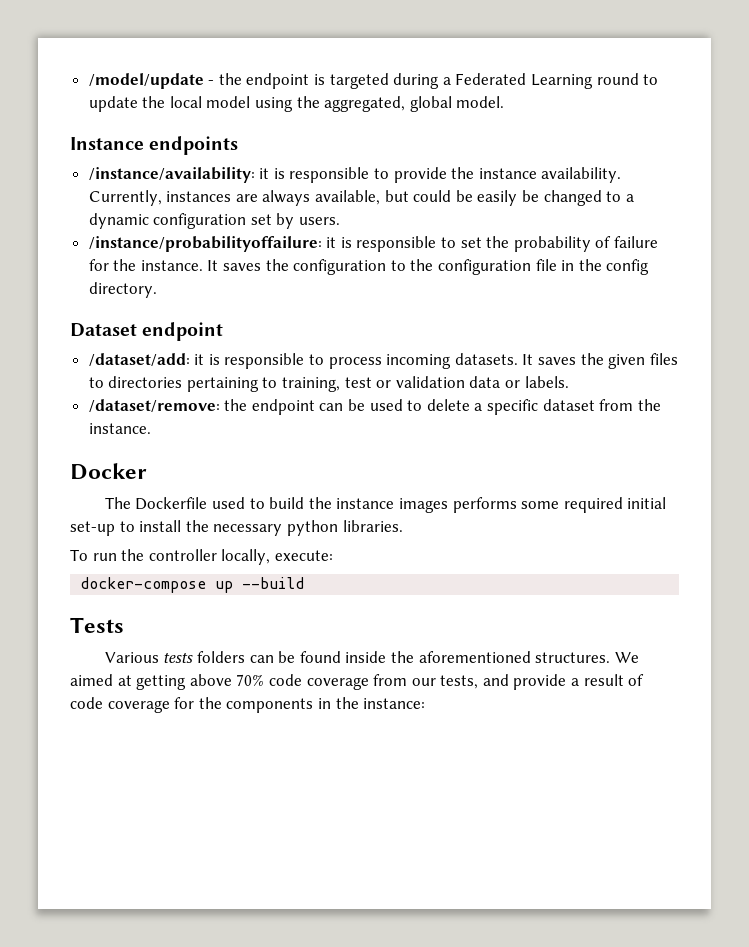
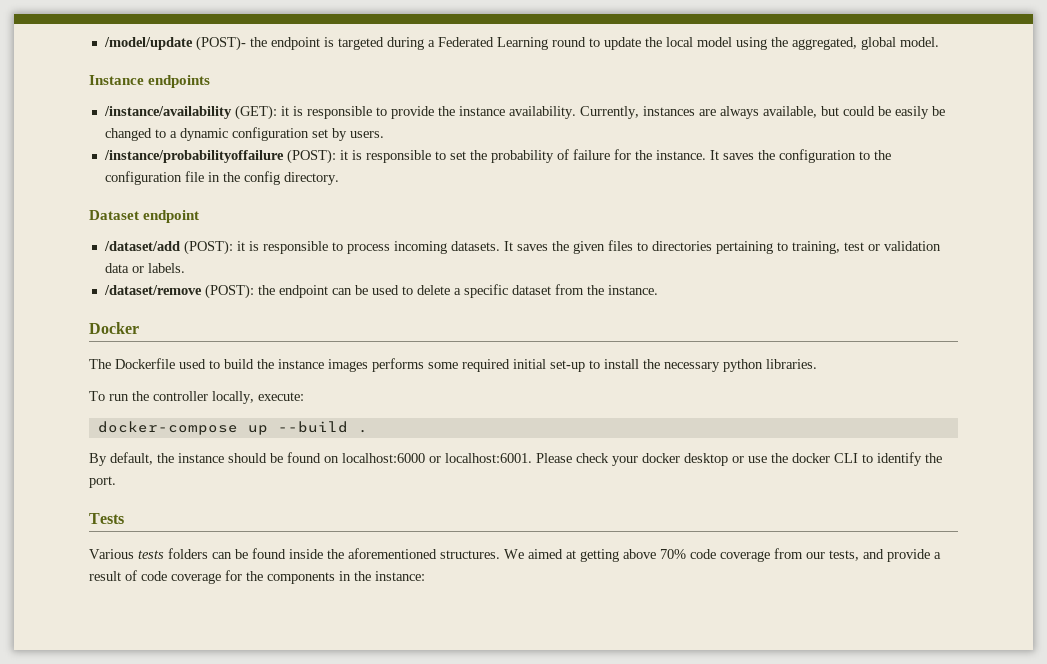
[208,80,215,85] - -> [195,36,246,51] (POST)-
[88,167,255,183] /instance/availability: -> [103,105,277,120] /instance/availability (GET):
[88,236,322,252] /instance/probabilityoffailure: -> [103,149,336,164] /instance/probabilityoffailure (POST):
[88,353,190,366] /dataset/add: -> [103,240,233,255] /dataset/add (POST):
[88,399,220,412] /dataset/remove: -> [103,284,254,299] /dataset/remove (POST):
(305, 583) none -> [357,429,368,433] [89,452,942,466] [89,476,116,488] . // By default, the instance should be found on localhost:6000 or localhost:6001. Please check your docker desktop or use the docker CLI to identify the port.

